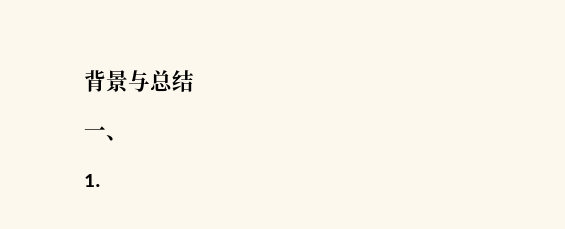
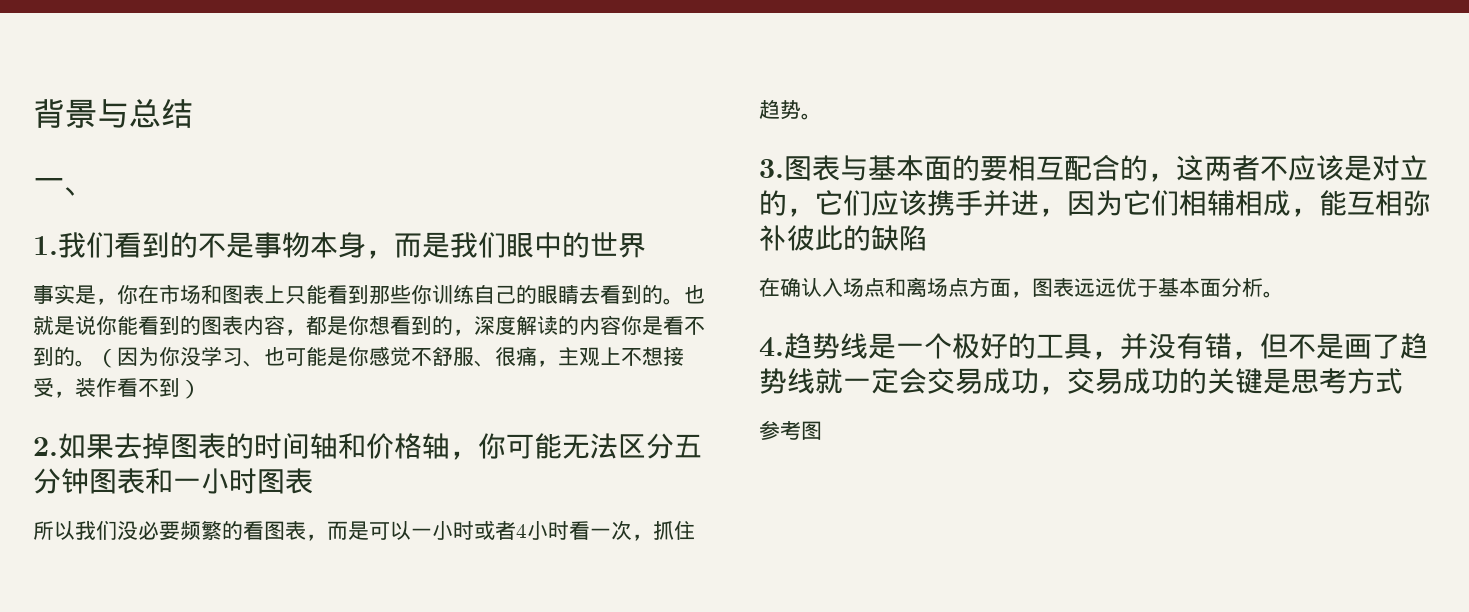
(101, 180) none -> [58,232,646,259] [33,284,705,305] [33,315,705,336] [33,346,684,368] [33,378,201,399] [33,433,702,460] [33,468,313,494] [33,520,695,541] [759,99,822,120] [759,155,1428,182] [759,190,1431,217] [759,225,927,251] [759,277,1284,298] [759,333,1428,360] [759,368,1403,395] [759,420,822,440] 我们看到的不是事物本身，而是我们眼中的世界 // 事实是，你在市场和图表上只能看到那些你训练自己的眼睛去看到的。也就是说你能看到的图表内容，都是你想看到的，深度解读的内容你是看不到的。（因为你没学习、也可能是你感觉不舒服、很痛，主观上不想接受，装作看不到） // 2.如果去掉图表的时间轴和价格轴，你可能无法区分五分钟图表和一小时图表 // 所以我们没必要频繁的看图表，而是可以一小时或者4小时看一次，抓住趋势。 // 3.图表与基本面的要相互配合的，这两者不应该是对立的，它们应该携手并进，因为它们相辅相成，能互相弥补彼此的缺陷 // 在确认入场点和离场点方面，图表远远优于基本面分析。 // 4.趋势线是一个极好的工具，并没有错，但不是画了趋势线就一定会交易成功，交易成功的关键是思考方式 // 参考图

